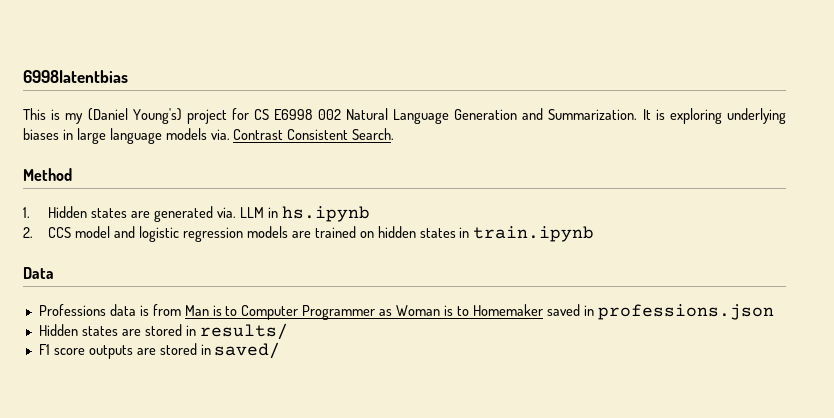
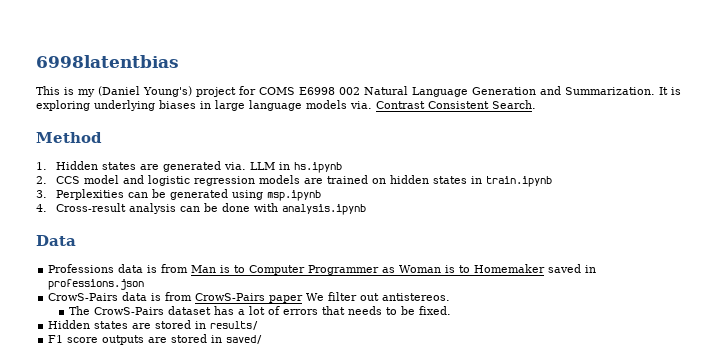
[254,109,270,120] CS -> [259,87,295,95] COMS
(595, 234) none -> [36,189,322,201] [36,203,367,215] // 3. Perplexities can be generated using msp.ipynb // 4. Cross-result analysis can be done with analysis.ipynb
(774, 312) none -> [48,292,451,303] [68,306,451,315] // CrowS-Pairs data is from CrowS-Pairs paper We filter out antistereos. // The CrowS-Pairs dataset has a lot of errors that needs to be fixed.

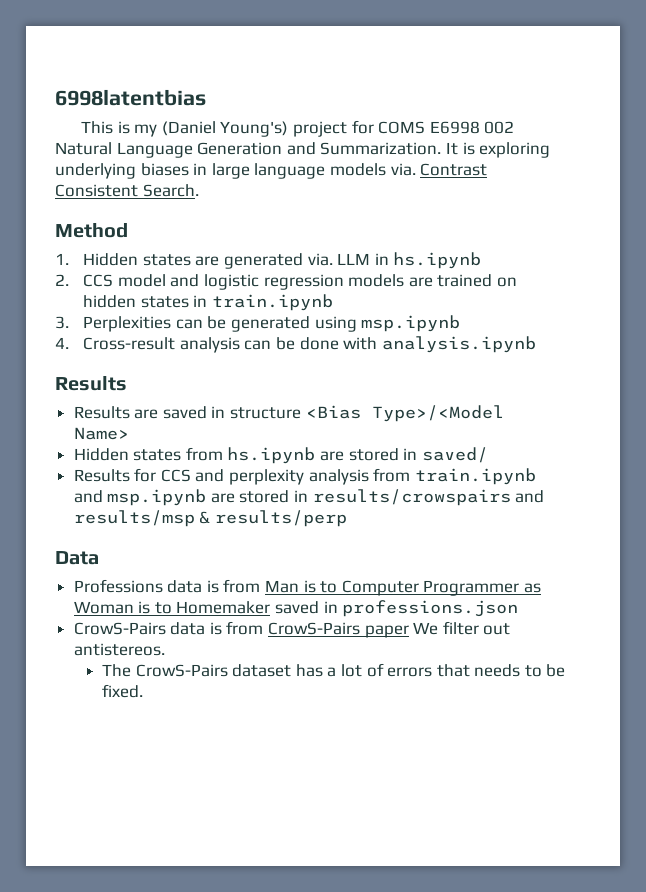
(367, 209) none -> [55,376,127,391] [73,405,504,422] [73,427,129,440] [73,447,488,464] [73,468,536,485] [73,489,545,506] [73,510,347,527] // Results // Results are saved in structure <Bias Type>/<Model Name> // Hidden states from hs.ipynb are stored in saved/ // Results for CCS and perplexity analysis from train.ipynb and msp.ipynb are stored in results/crowspairs and results/msp & results/perp
[48,320,259,330] [48,334,263,345] // Hidden states are stored in results/ // F1 score outputs are stored in saved/ -> (143, 691) none

